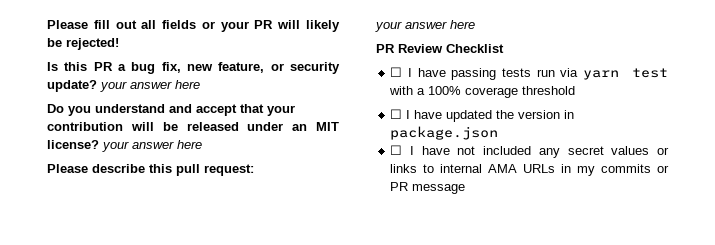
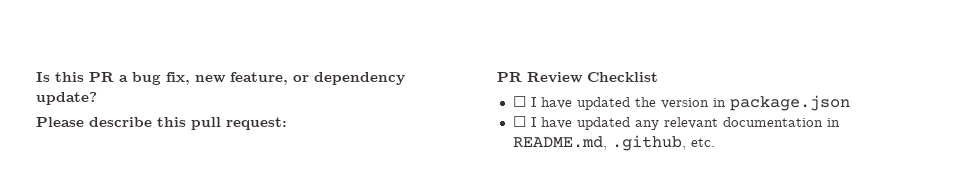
[47,20,340,32] [47,38,119,50] Please fill out all fields or your PR will likely be rejected! // -> (36, 77) none
[290,62,340,74] security -> [314,72,405,85] dependency
[100,80,200,92] [47,104,295,116] [47,122,339,131] [47,140,202,152] your answer here // Do you understand and accept that your contribution will be released under an MIT license? your answer here -> (97, 98) none
[375,20,475,32] // your answer here -> (287, 123) none
[390,67,668,80] [389,86,576,98] // ☐ I have passing tests run via yarn test with a 100% coverage threshold -> (658, 77) none
[457,146,669,158] [390,164,669,176] [390,182,466,194] not included any secret values or links to internal AMA URLs in my commits or PR message -> [576,117,840,130] [512,135,715,151] updated any relevant documentation in README.md, .github, etc.

